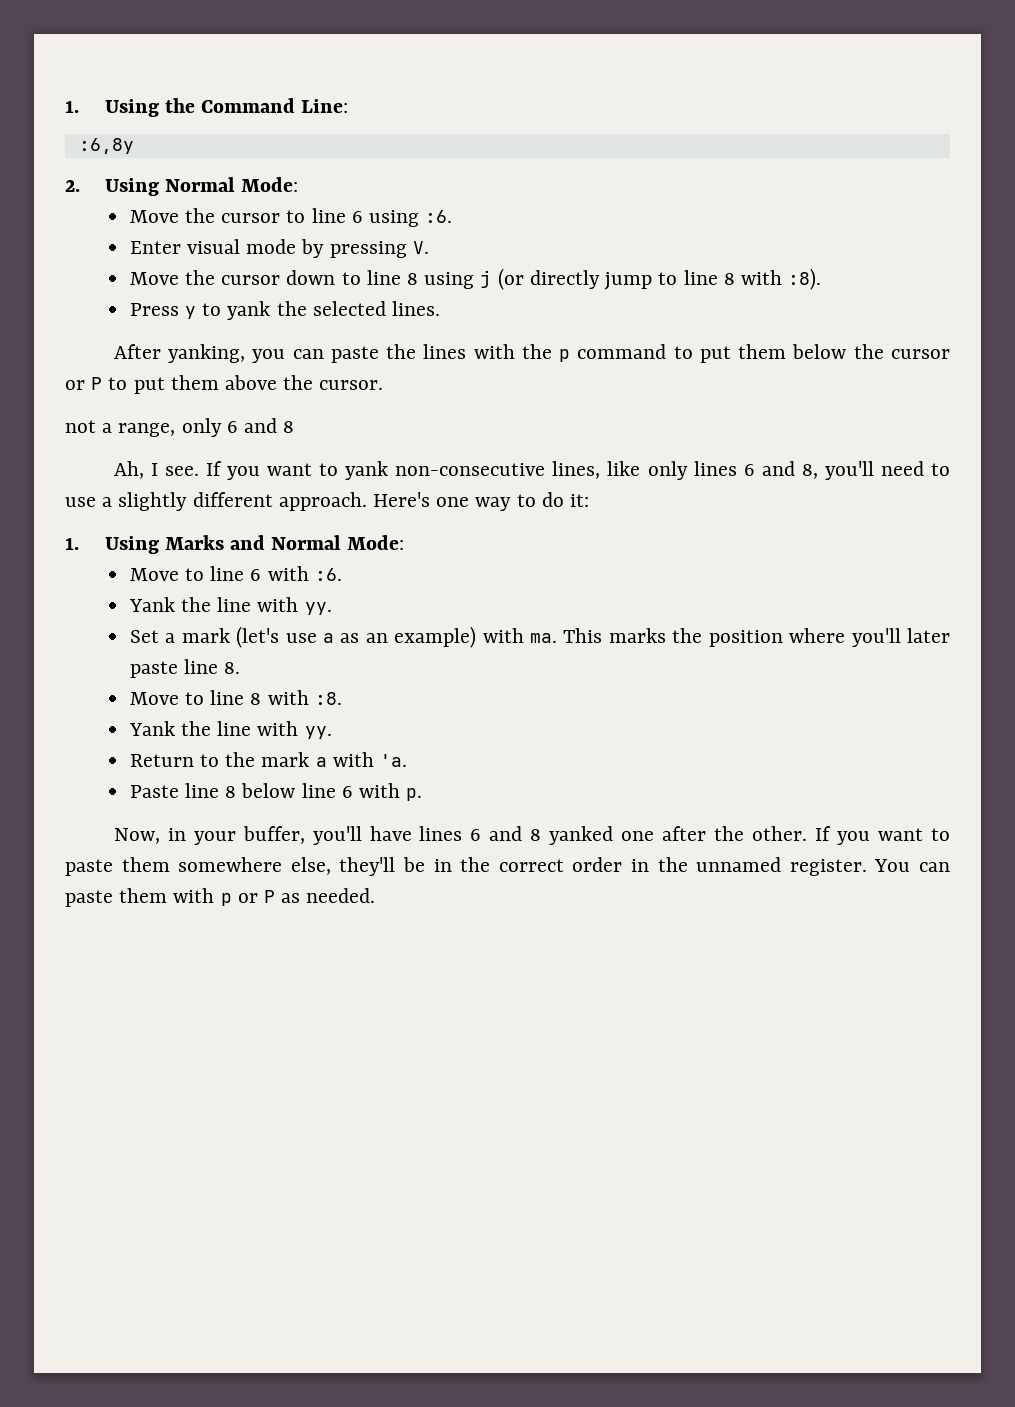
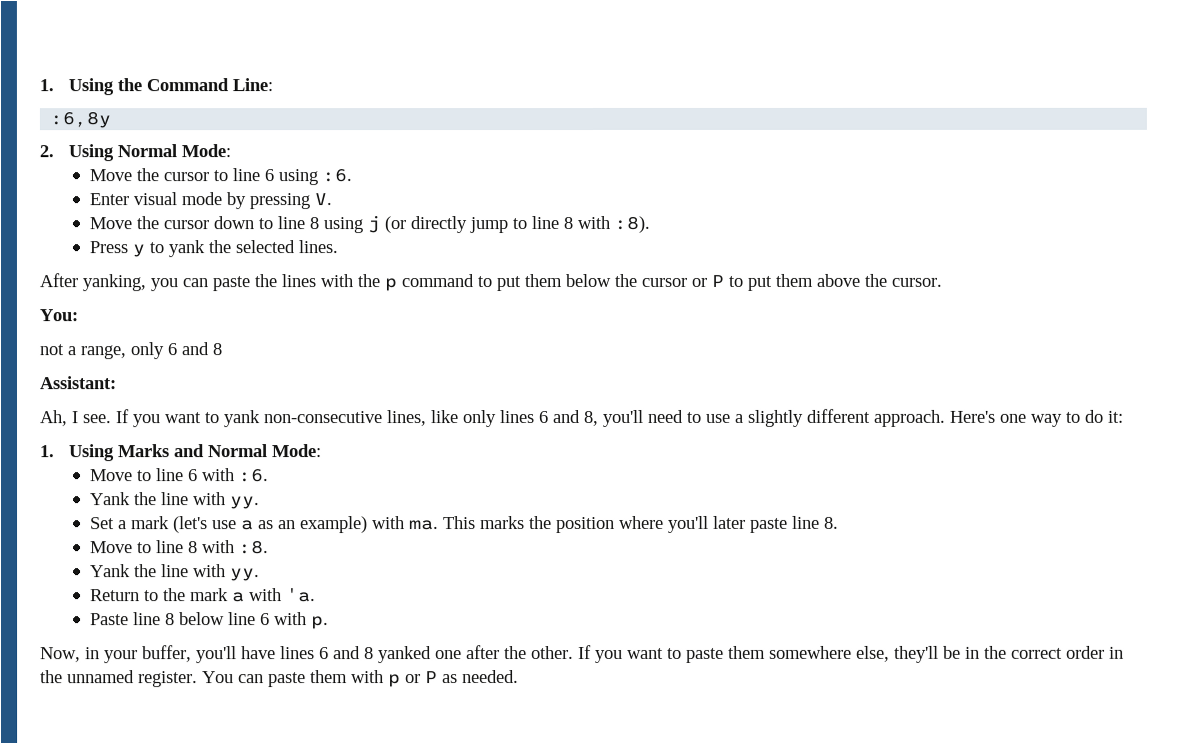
(384, 385) none -> [39,309,78,322] // You:
(295, 427) none -> [40,376,117,390] // Assistant:

